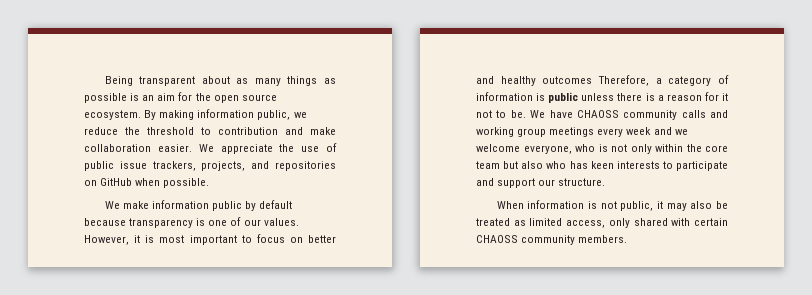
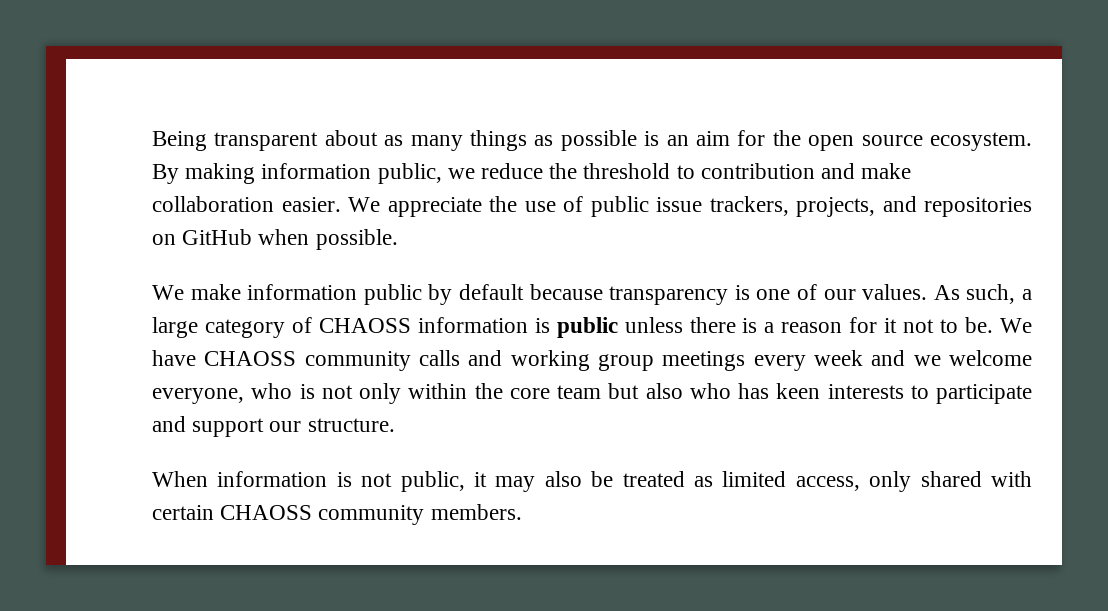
[84,234,336,245] [476,75,662,86] However, it is most important to focus on better and healthy outcomes Therefore, a -> [933,284,1033,304] [152,317,198,338] As such, a large
(729, 79) none -> [318,318,411,333] CHAOSS

